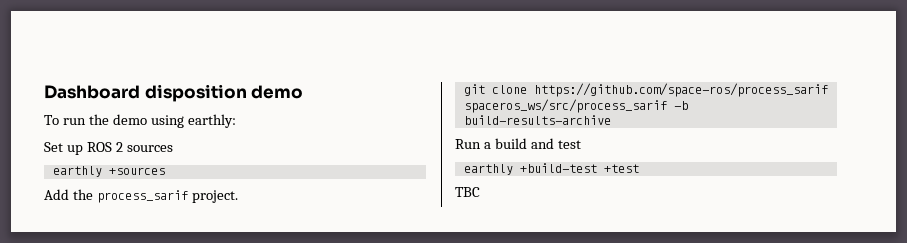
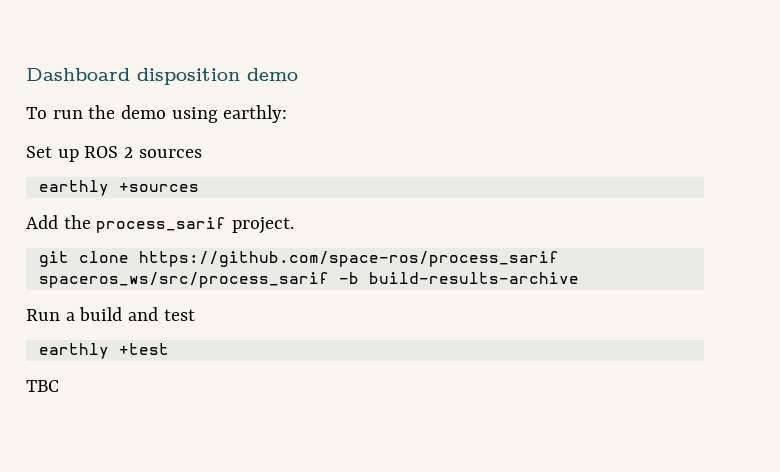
[519,163,597,173] +build-test -> (109, 351) none

